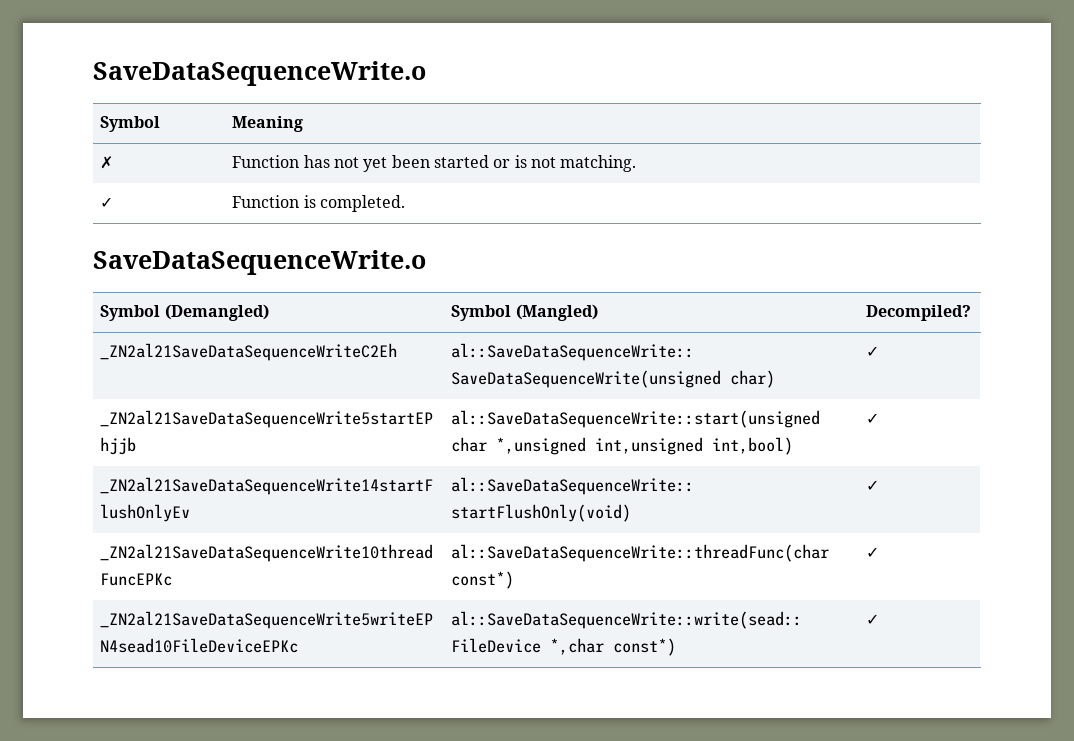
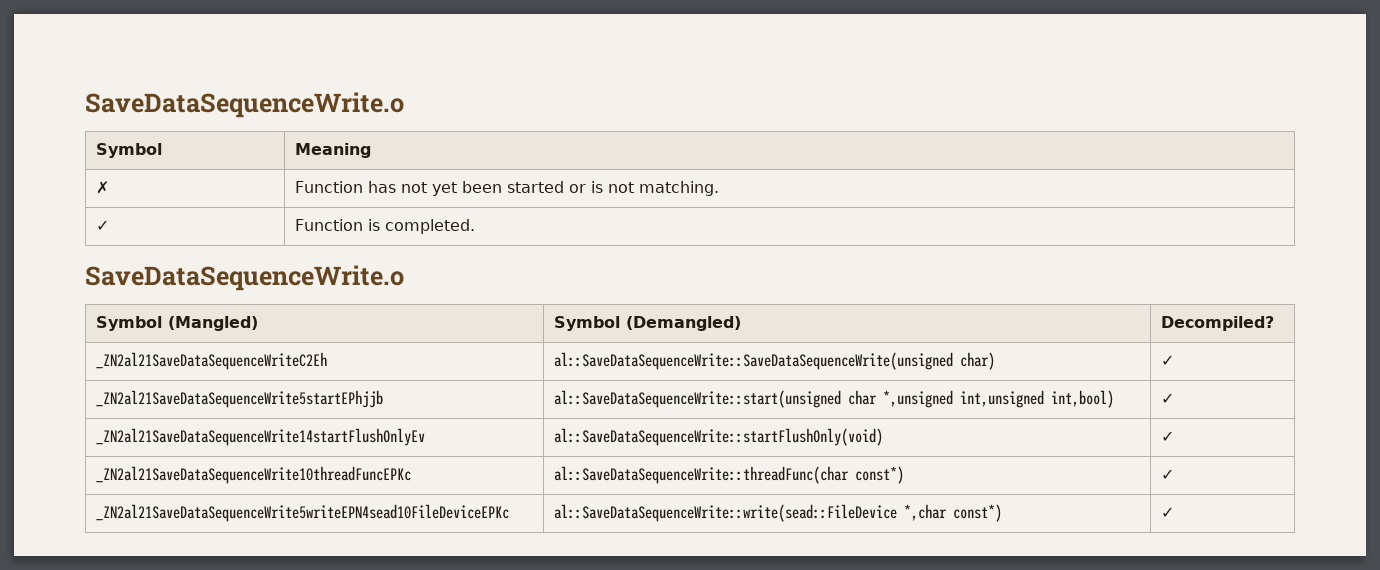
[164,304,269,321] [451,304,598,321] (Demangled) | Symbol (Mangled) -> [168,316,259,331] [554,316,742,331] (Mangled) | Symbol (Demangled)

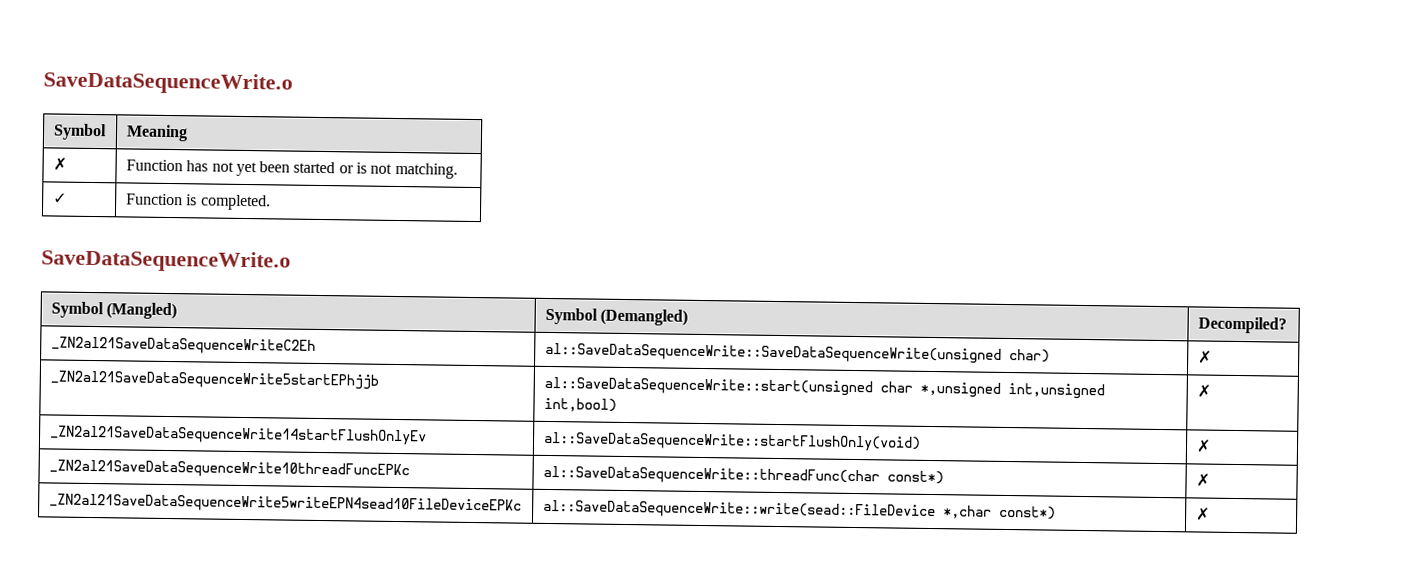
[1161,355,1175,366] ✓ -> [1197,350,1212,364] ✗
[1161,393,1175,404] ✓ -> [1196,384,1211,398] ✗
[1161,431,1175,442] ✓ -> [1195,439,1211,453] ✗
[1161,469,1175,480] ✓ -> [1195,473,1210,487] ✗
[1161,507,1175,518] ✓ -> [1195,507,1210,521] ✗

